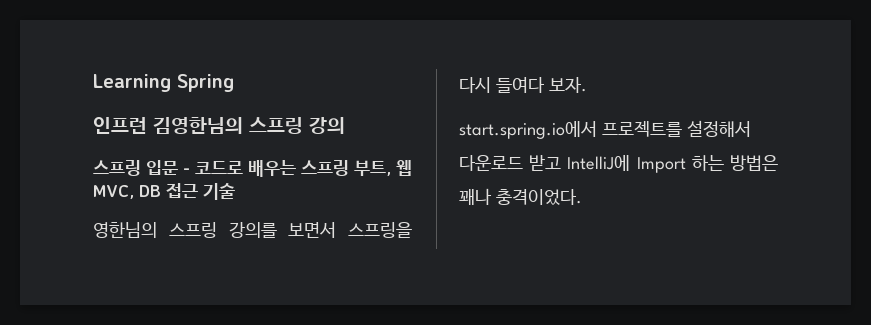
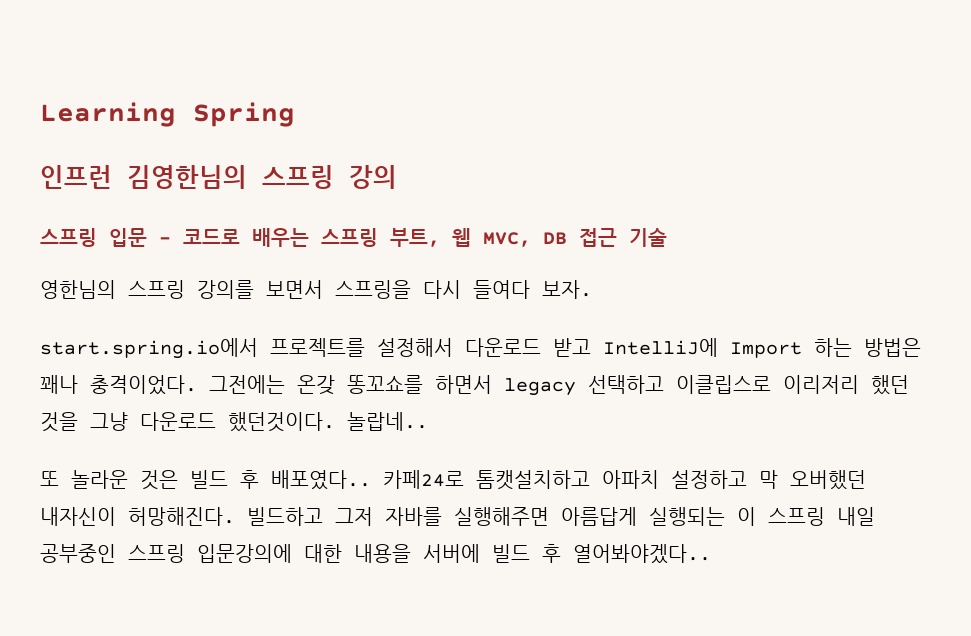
(582, 197) none -> [209,375,909,396] [40,412,428,432] [40,470,866,490] [40,507,875,526] [40,544,711,564] 그전에는 온갖 똥꼬쇼를 하면서 legacy 선택하고 이클립스로 이리저리 했던 것을 그냥 다운로드 했던것이다. 놀랍네.. // 또 놀라운 것은 빌드 후 배포였다.. 카페24로 톰캣설치하고 아파치 설정하고 막 오버했던 내자신이 허망해진다. 빌드하고 그저 자바를 실행해주면 아름답게 실행되는 이 스프링 내일 공부중인 스프링 입문강의에 대한 내용을 서버에 빌드 후 열어봐야겠다..

